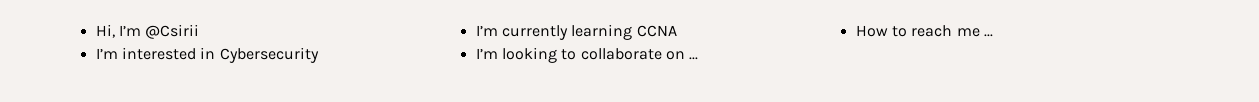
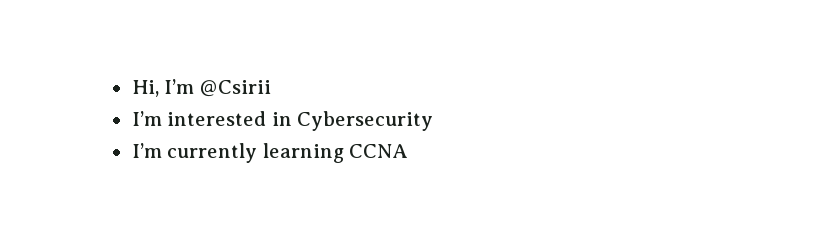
[475,47,699,63] [855,25,993,37] // I’m looking to collaborate on ... // How to reach me ... -> (409, 151) none

